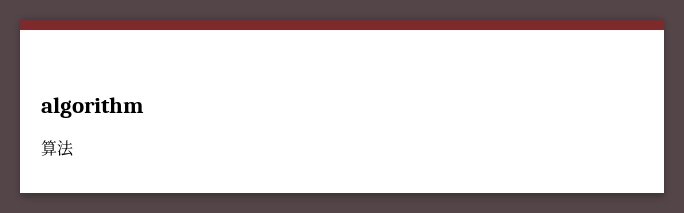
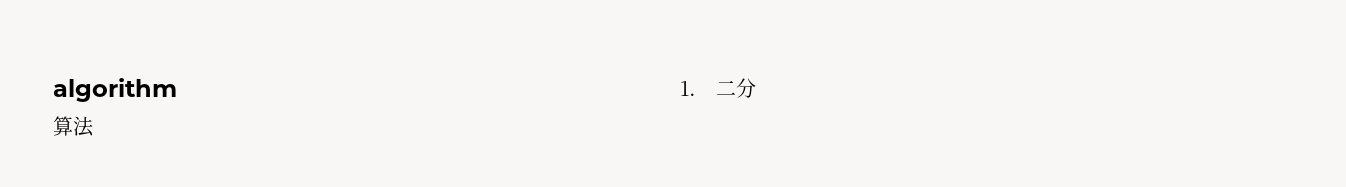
(74, 148) none -> [680,78,757,98] // 1.二分

